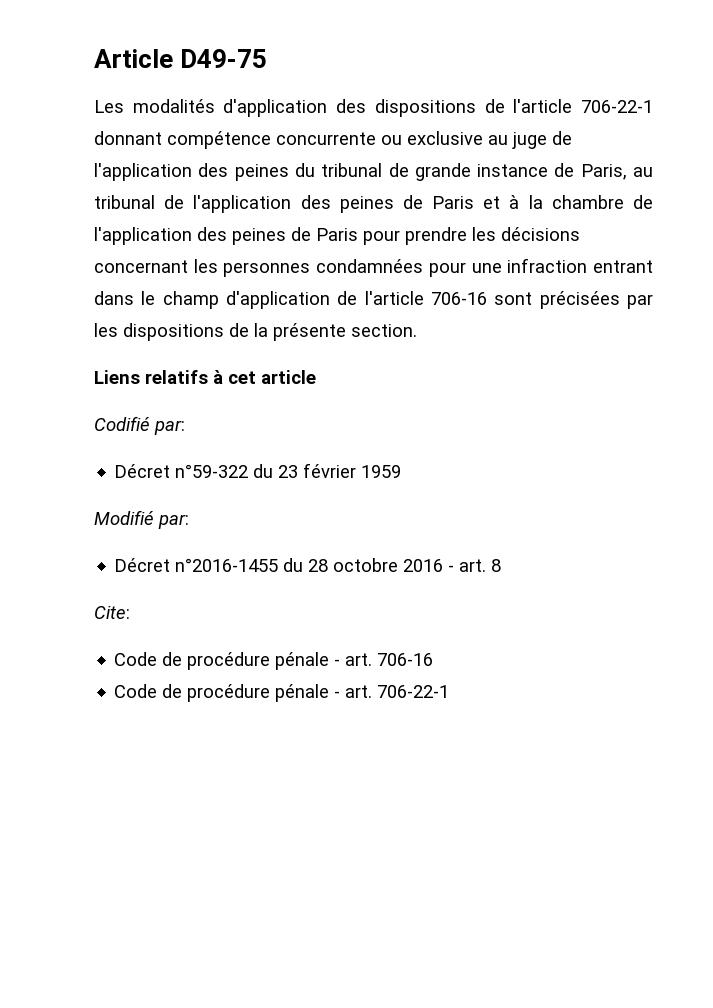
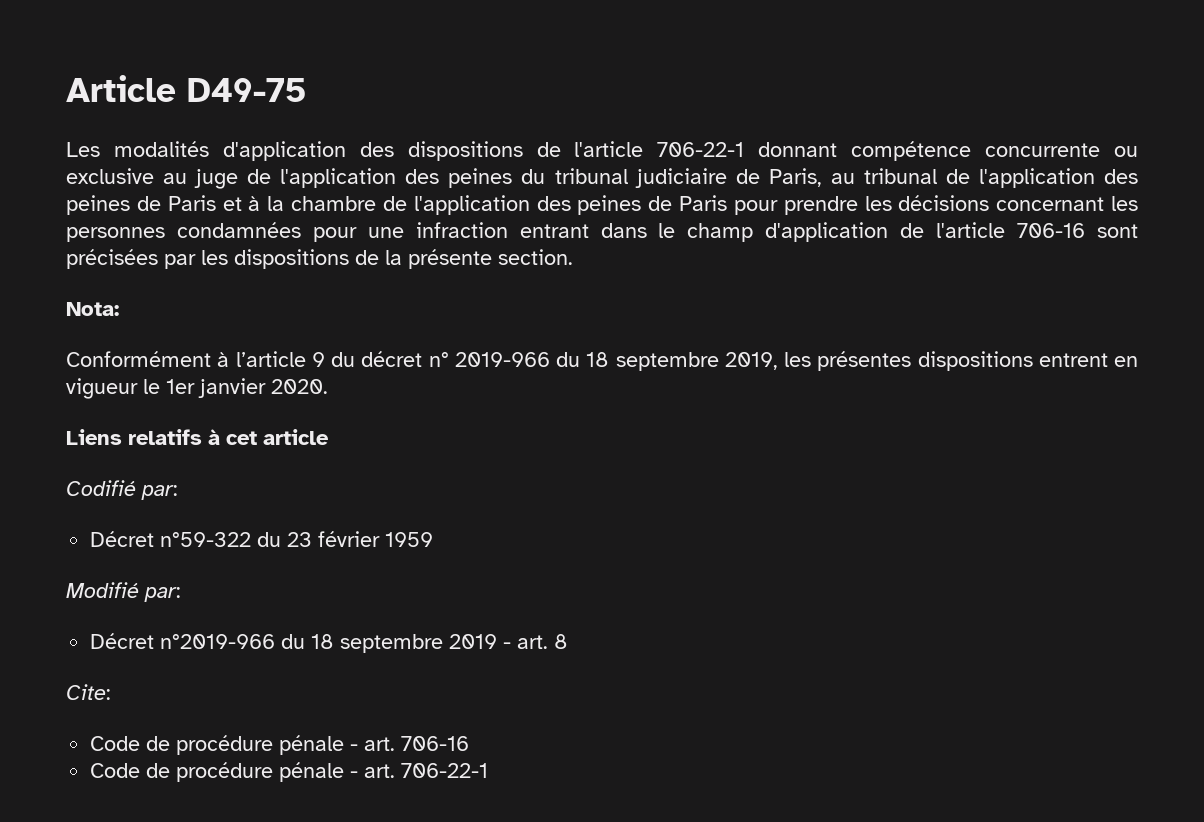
[388,163,549,181] de grande instance -> [634,168,727,188] judiciaire
(417, 330) none -> [66,302,119,316] [66,351,1138,371] [66,378,328,399] // Nota: // Conformément à l’article 9 du décret n° 2019-966 du 18 septembre 2019, les présentes dispositions entrent en vigueur le 1er janvier 2020.
[175,558,444,572] n°2016-1455 du 28 octobre 2016 -> [160,634,498,653] n°2019-966 du 18 septembre 2019

